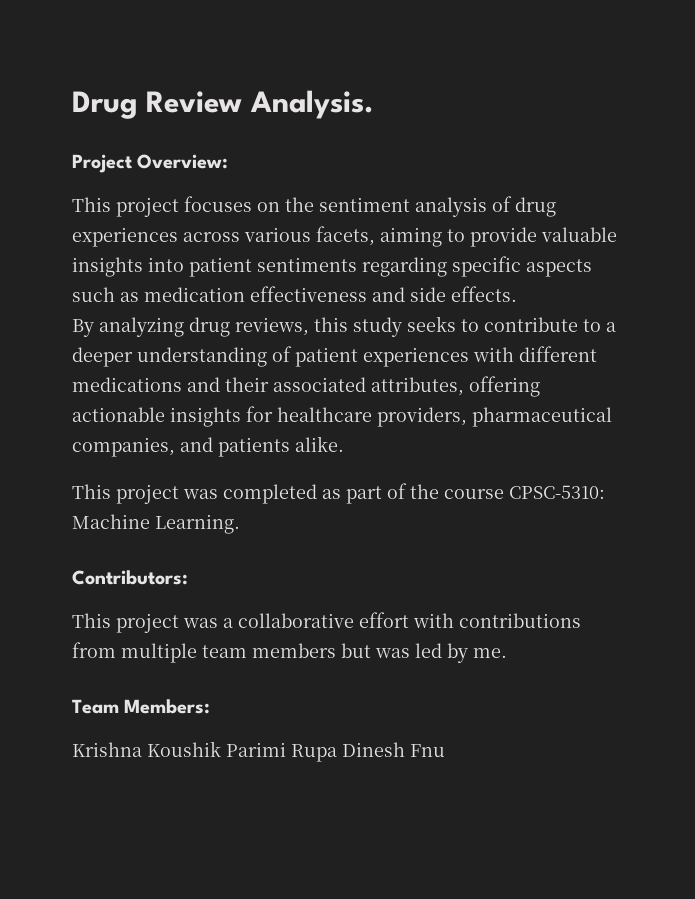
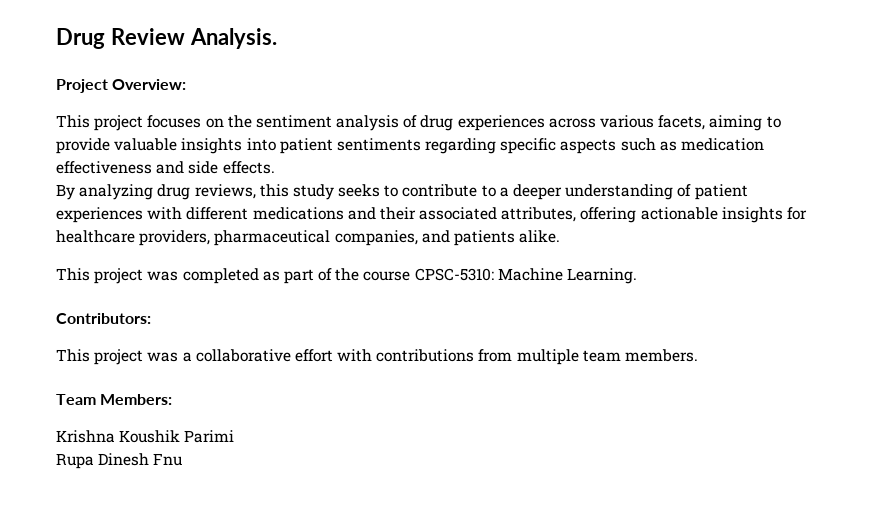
[252,643,507,663] members but was led by me. -> [625,349,699,362] members.
(286, 749) none -> (235, 436) //

